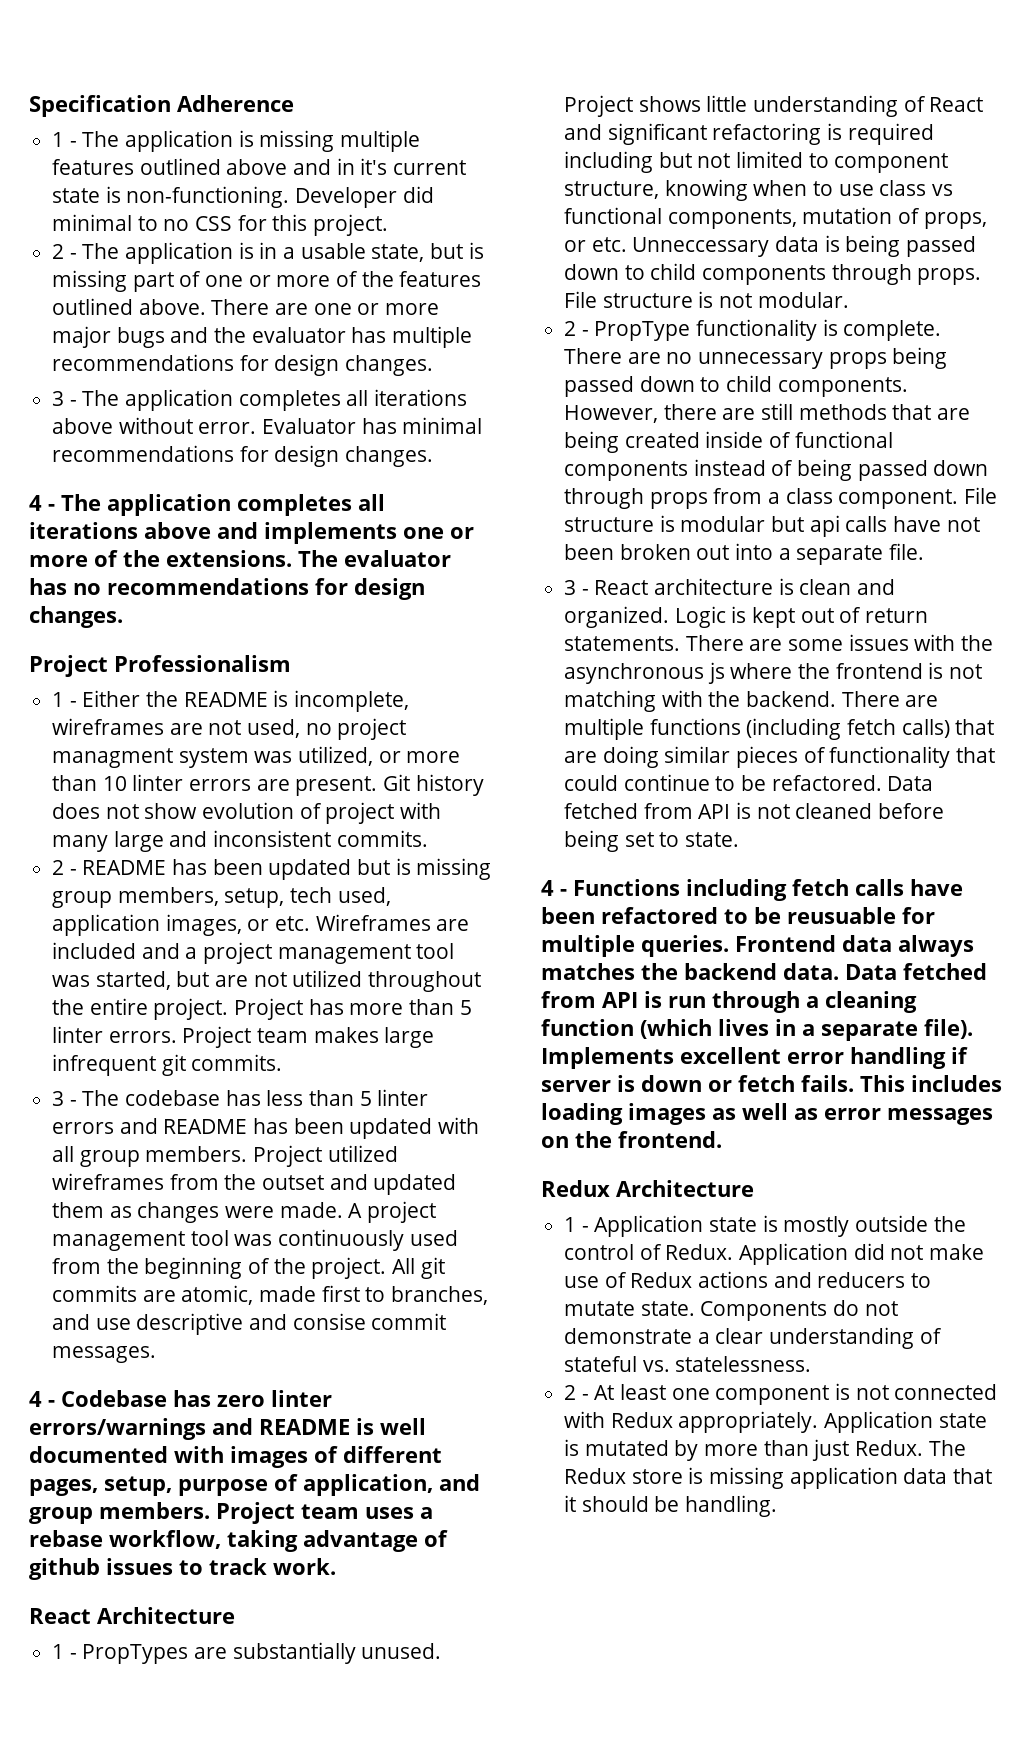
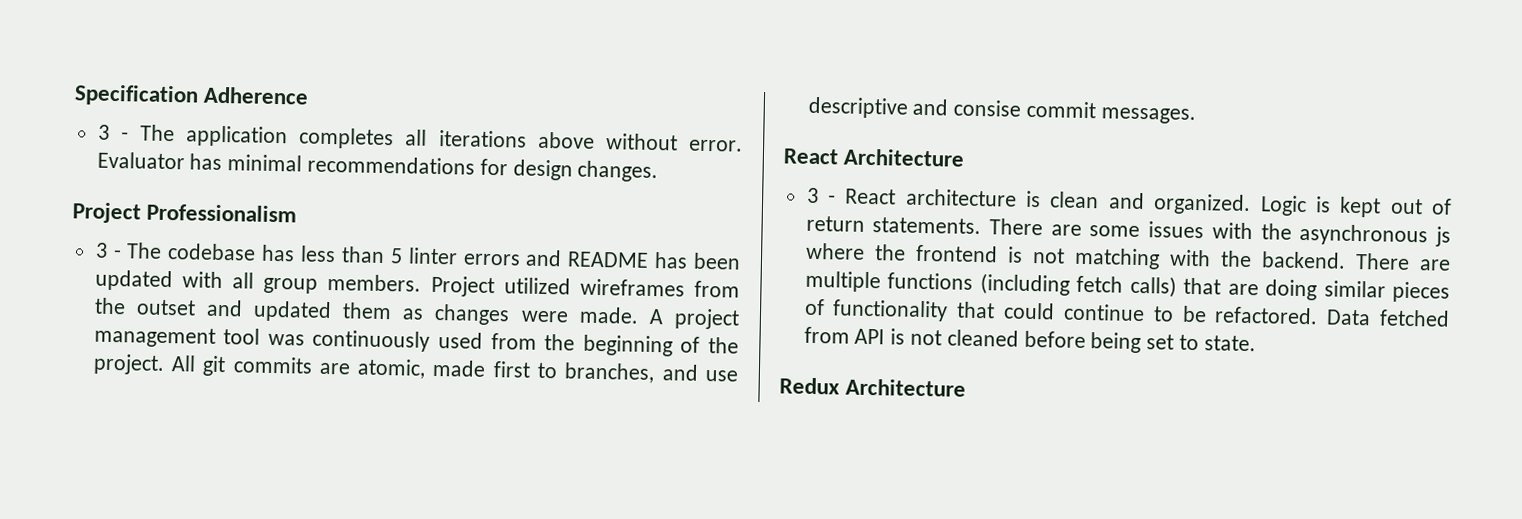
[52,130,421,152] [52,158,467,175] [52,186,434,208] [52,214,389,236] [52,242,484,264] [52,270,482,292] [52,298,440,315] [52,326,473,348] [52,354,434,376] // 1 - The application is missing multiple features outlined above and in it's current state is non-functioning. Developer did minimal to no CSS for this project. // 2 - The application is in a usable state, but is missing part of one or more of the features outlined above. There are one or more major bugs and the evaluator has multiple recommendations for design changes. -> (310, 95) none
[29,494,385,516] [29,522,474,544] [29,550,451,567] [29,578,425,600] [29,606,123,628] [29,655,291,677] [52,690,410,712] [52,718,407,740] [52,746,461,768] [52,774,484,796] [52,802,442,824] [52,830,428,852] [52,858,492,880] [52,887,391,908] [52,914,470,936] [52,942,455,964] [52,970,482,992] [52,998,472,1020] [52,1026,435,1048] [52,1054,283,1076] 4 - The application completes all iterations above and implements one or more of the extensions. The evaluator has no recommendations for design changes. // Project Professionalism // 1 - Either the README is incomplete, wireframes are not used, no project managment system was utilized, or more than 10 linter errors are present. Git history does not show evolution of project with many large and inconsistent commits. // 2 - README has been updated but is missing group members, setup, tech used, application images, or etc. Wireframes are included and a project management tool was started, but are not utilized throughout the entire project. Project has more than 5 linter errors. Project team makes large infrequent git commits. -> [72,202,298,224] Project Professionalism
[29,1390,332,1407] [29,1418,426,1440] [29,1446,442,1468] [29,1474,480,1496] [29,1502,433,1524] [29,1530,448,1552] [29,1558,336,1580] [29,1607,235,1624] [52,1642,442,1664] [564,95,984,117] [564,123,934,145] [564,151,949,173] [564,179,954,201] [564,207,987,229] [564,235,977,257] [564,263,982,285] [564,291,849,308] [564,319,942,341] [564,347,948,369] [564,375,908,397] [564,403,971,423] [564,431,893,453] [564,459,989,481] [564,487,998,509] [564,515,980,537] [564,543,925,565] 4 - Codebase has zero linter errors/warnings and README is well documented with images of different pages, setup, purpose of application, and group members. Project team uses a rebase workflow, taking advantage of github issues to track work. // React Architecture // 1 - PropTypes are substantially unused. Project shows little understanding of React and significant refactoring is required including but not limited to component structure, knowing when to use class vs functional components, mutation of props, or etc. Unneccessary data is being passed down to child components through props. File structure is not modular. // 2 - PropType functionality is complete. There are no unnecessary props being passed down to child components. However, there are still methods that are being created inside of functional components instead of being passed down through props from a class component. File structure is modular but api calls have not been broken out into a separate file. -> [783,148,966,167] React Architecture
[541,879,963,901] [541,907,935,924] [541,935,974,957] [541,963,987,980] [541,991,917,1013] [541,1019,973,1041] [541,1047,968,1069] [541,1075,1002,1092] [541,1103,993,1125] [541,1131,722,1148] [541,1180,754,1197] [564,1215,966,1237] [564,1243,985,1265] [564,1271,932,1288] [564,1300,898,1321] [564,1327,942,1349] [564,1356,812,1372] [564,1383,998,1405] [564,1411,987,1433] [564,1439,966,1461] [564,1467,993,1489] [564,1495,778,1517] 4 - Functions including fetch calls have been refactored to be reusuable for multiple queries. Frontend data always matches the backend data. Data fetched from API is run through a cleaning function (which lives in a separate file). Implements excellent error handling if server is down or fetch fails. This includes loading images as well as error messages on the frontend. // Redux Architecture // 1 - Application state is mostly outside the control of Redux. Application did not make use of Redux actions and reducers to mutate state. Components do not demonstrate a clear understanding of stateful vs. statelessness. // 2 - At least one component is not connected with Redux appropriately. Application state is mutated by more than just Redux. The Redux store is missing application data that it should be handling. -> [779,377,967,397] Redux Architecture

